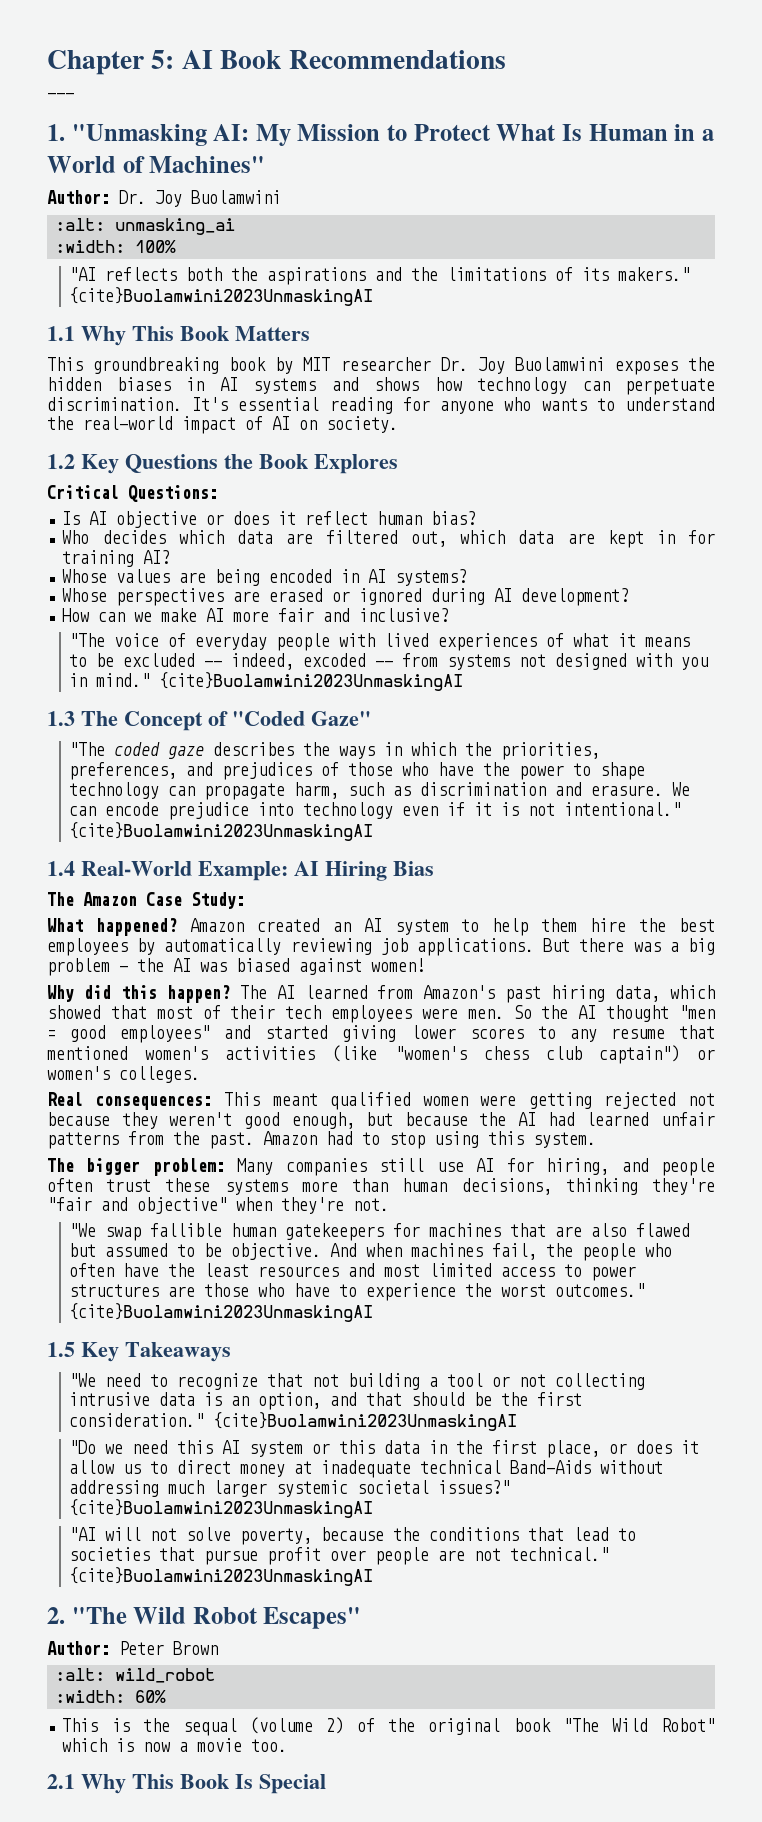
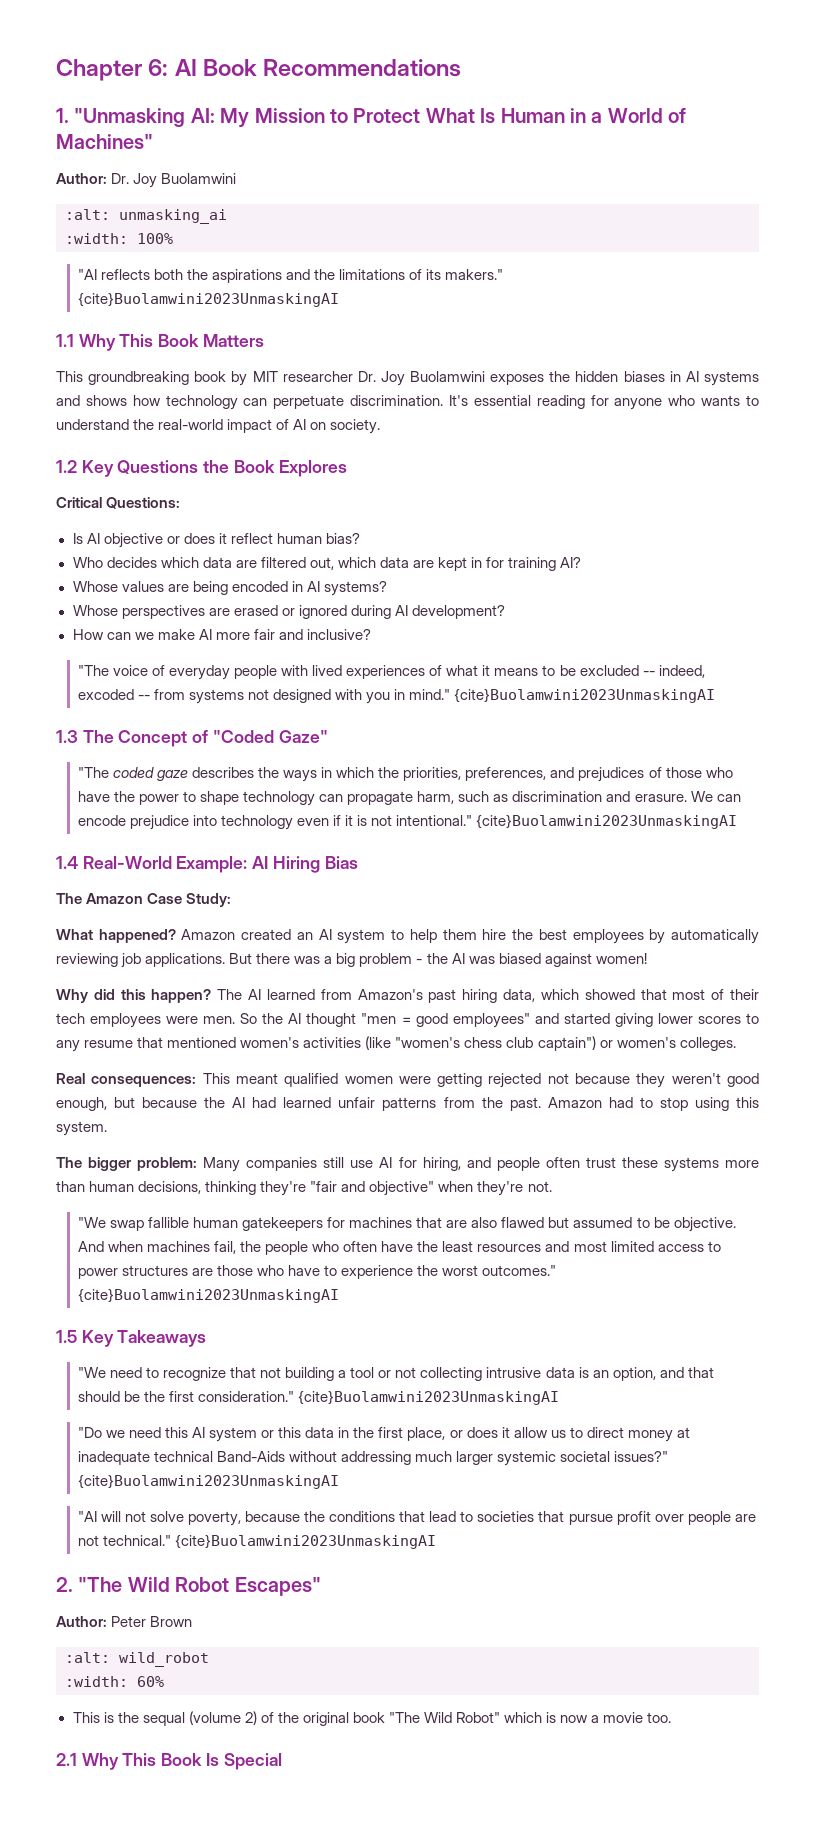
[151,50,175,69] 5: -> [148,59,169,76] 6:
[47,93,74,99] // --- -> (462, 68) none

